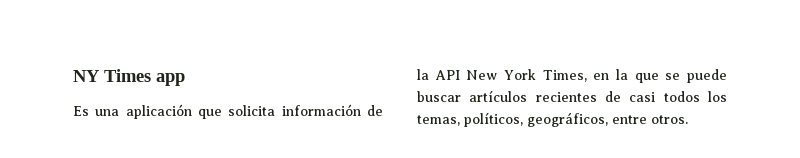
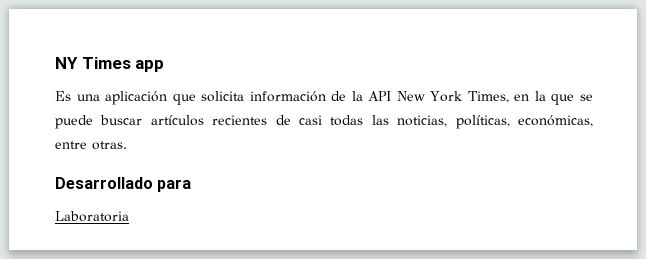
[663,91,727,102] [417,112,688,127] todos los temas, políticos, geográficos, entre otros. -> [330,115,593,129] [55,141,127,150] [55,177,192,192] [55,211,129,222] todas las noticias, políticas, económicas, entre otras. // Desarrollado para // Laboratoria

